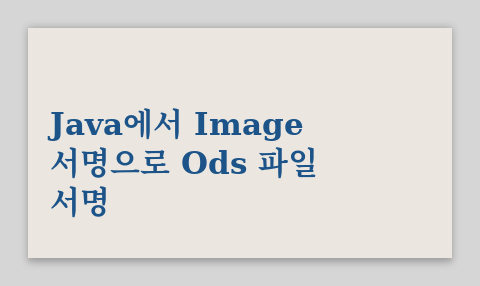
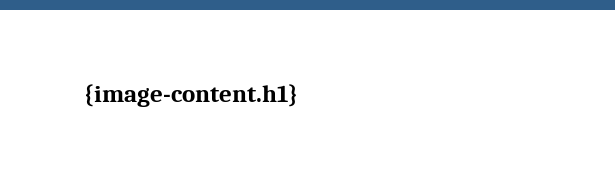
[47,108,304,141] [50,147,318,179] [50,186,110,218] Java에서 Image 서명으로 Ods 파일 서명 -> [84,84,298,107] {image-content.h1}

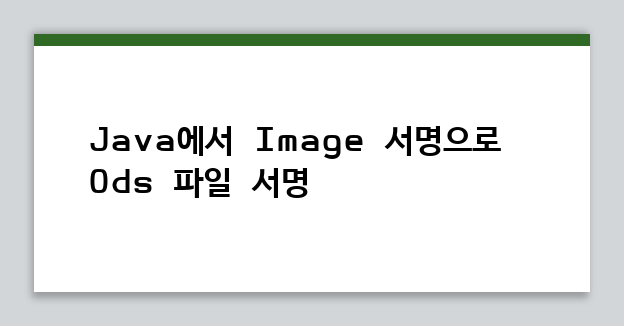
[84,84,298,107] {image-content.h1} -> [88,126,501,159] [88,168,310,198] Java에서 Image 서명으로 Ods 파일 서명

